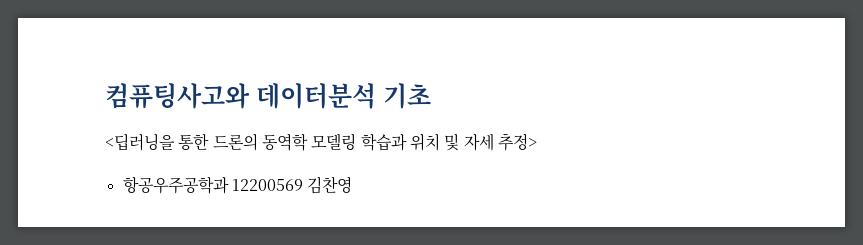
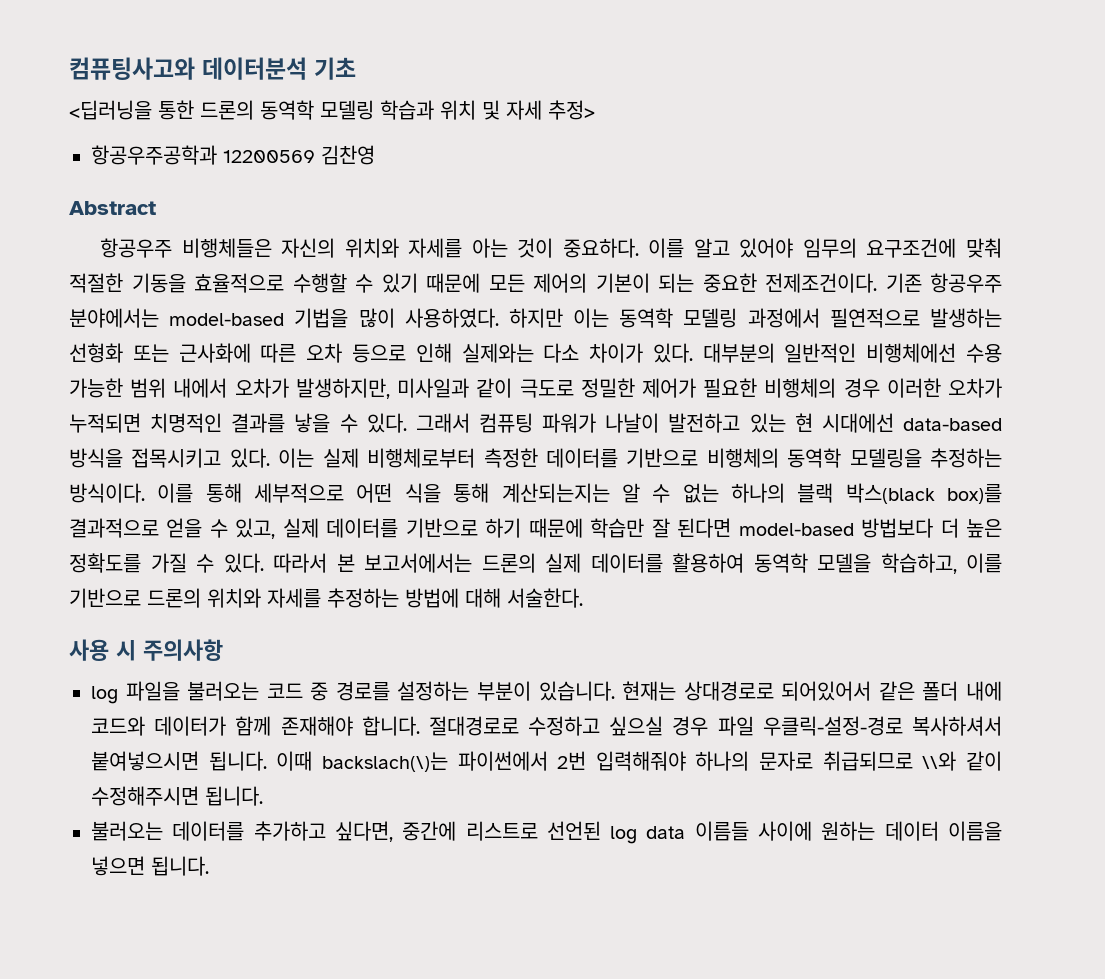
(353, 185) none -> [69,201,156,215] [100,238,1003,258] [69,273,1002,293] [69,308,1002,328] [69,343,1003,363] [69,378,1002,399] [69,413,1002,433] [69,448,1002,468] [69,483,1003,504] [69,518,1003,539] [69,553,1002,574] [69,588,583,608] [69,639,223,661] [91,681,1002,704] [91,716,1002,736] [91,751,1002,772] [91,786,263,806] [91,821,1002,844] [91,856,209,876] // Abstract // 항공우주 비행체들은 자신의 위치와 자세를 아는 것이 중요하다. 이를 알고 있어야 임무의 요구조건에 맞춰 적절한 기동을 효율적으로 수행할 수 있기 때문에 모든 제어의 기본이 되는 중요한 전제조건이다. 기존 항공우주 분야에서는 model-based 기법을 많이 사용하였다. 하지만 이는 동역학 모델링 과정에서 필연적으로 발생하는 선형화 또는 근사화에 따른 오차 등으로 인해 실제와는 다소 차이가 있다. 대부분의 일반적인 비행체에선 수용 가능한 범위 내에서 오차가 발생하지만, 미사일과 같이 극도로 정밀한 제어가 필요한 비행체의 경우 이러한 오차가 누적되면 치명적인 결과를 낳을 수 있다. 그래서 컴퓨팅 파워가 나날이 발전하고 있는 현 시대에선 data-based 방식을 접목시키고 있다. 이는 실제 비행체로부터 측정한 데이터를 기반으로 비행체의 동역학 모델링을 추정하는 방식이다. 이를 통해 세부적으로 어떤 식을 통해 계산되는지는 알 수 없는 하나의 블랙 박스(black box)를 결과적으로 얻을 수 있고, 실제 데이터를 기반으로 하기 때문에 학습만 잘 된다면 model-based 방법보다 더 높은 정확도를 가질 수 있다. 따라서 본 보고서에서는 드론의 실제 데이터를 활용하여 동역학 모델을 학습하고, 이를 기반으로 드론의 위치와 자세를 추정하는 방법에 대해 서술한다. // 사용 시 주의사항 // log 파일을 불러오는 코드 중 경로를 설정하는 부분이 있습니다. 현재는 상대경로로 되어있어서 같은 폴더 내에 코드와 데이터가 함께 존재해야 합니다. 절대경로로 수정하고 싶으실 경우 파일 우클릭-설정-경로 복사하셔서 붙여넣으시면 됩니다. 이때 backslach(\)는 파이썬에서 2번 입력해줘야 하나의 문자로 취급되므로 \\와 같이 수정해주시면 됩니다. // 불러오는 데이터를 추가하고 싶다면, 중간에 리스트로 선언된 log data 이름들 사이에 원하는 데이터 이름을 넣으면 됩니다.

